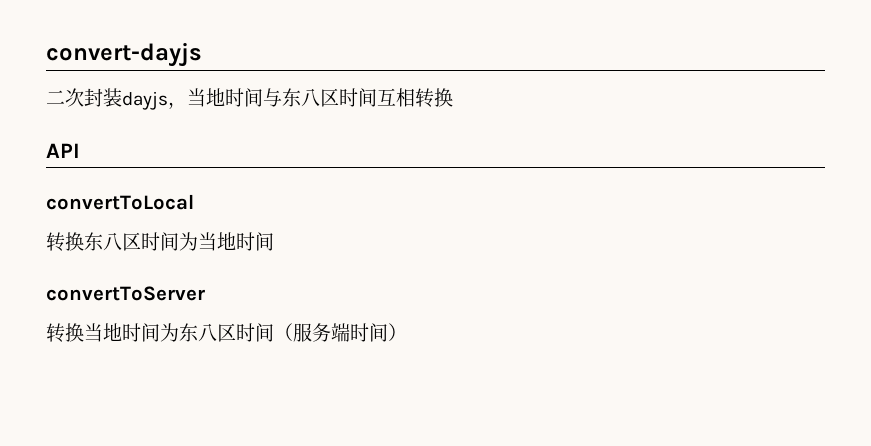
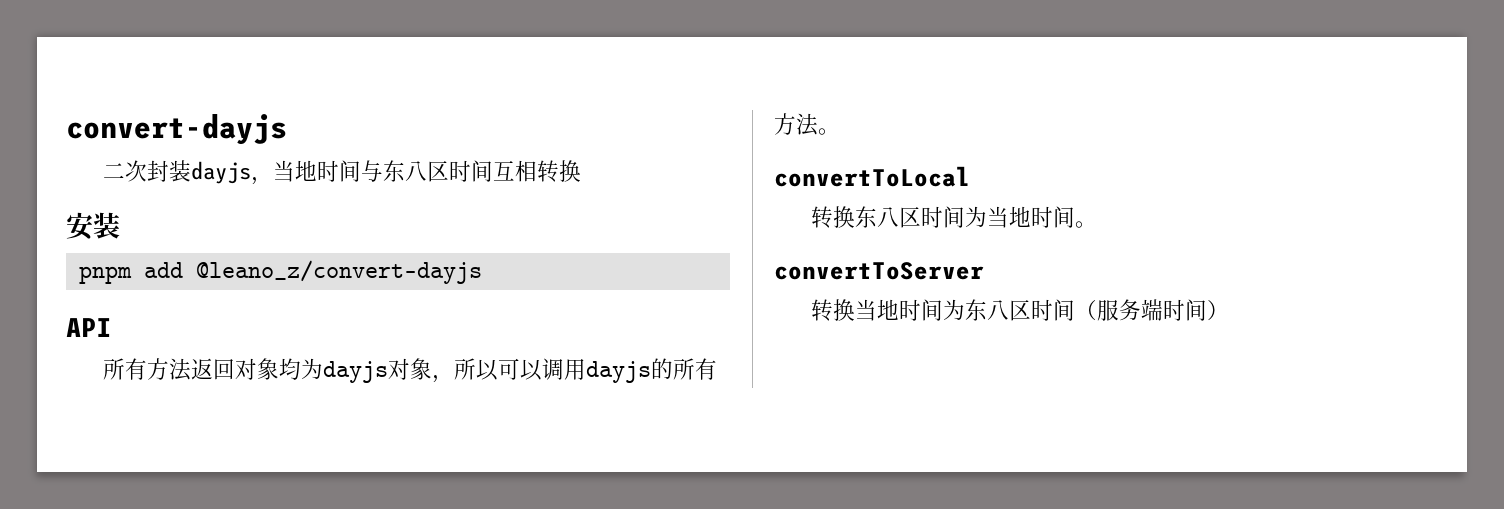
[46,143,80,158] API -> [66,212,120,240] [78,260,482,284] [66,318,111,337] [103,358,718,383] [774,113,840,136] 安装 // pnpm add @leano_z/convert-dayjs // API // 所有方法返回对象均为dayjs对象，所以可以调用dayjs的所有方法。
(274, 241) none -> [1075,221,1098,228] 。

